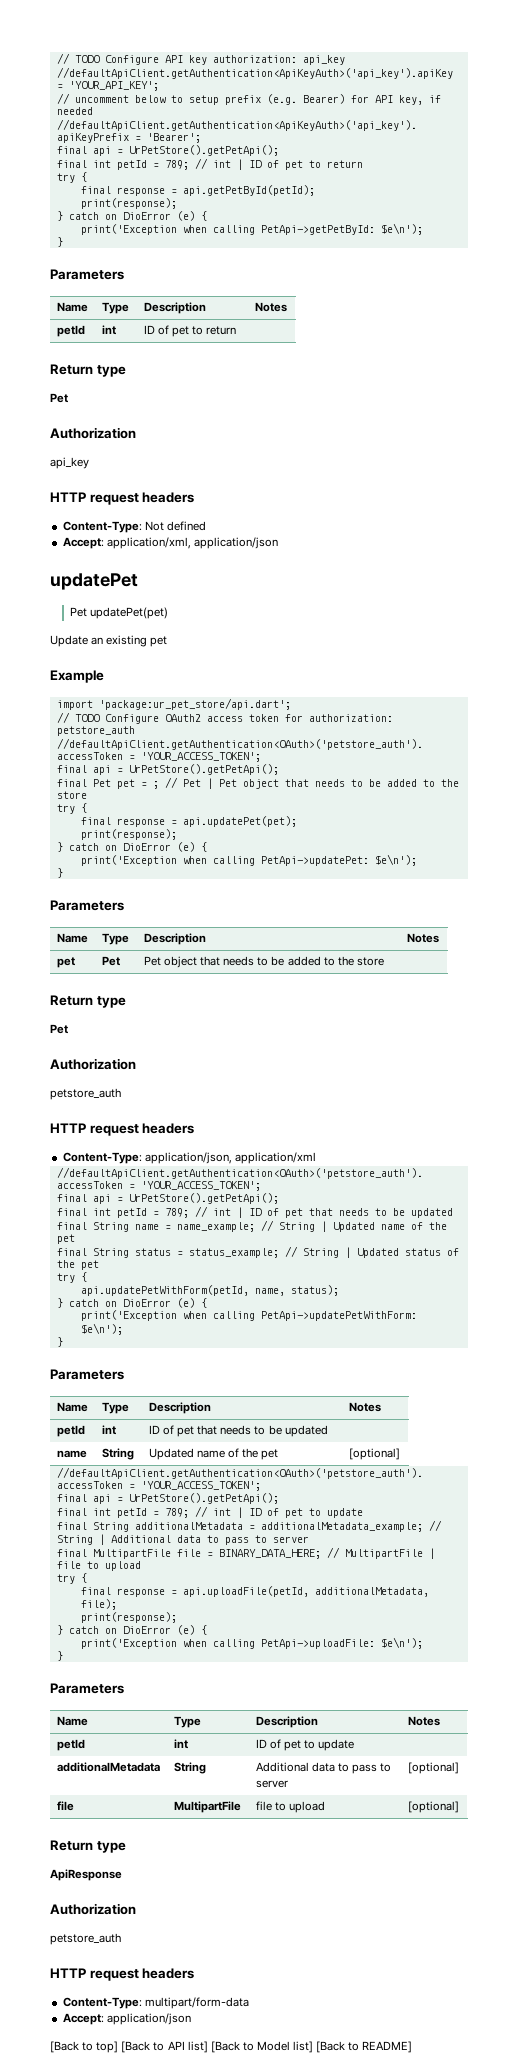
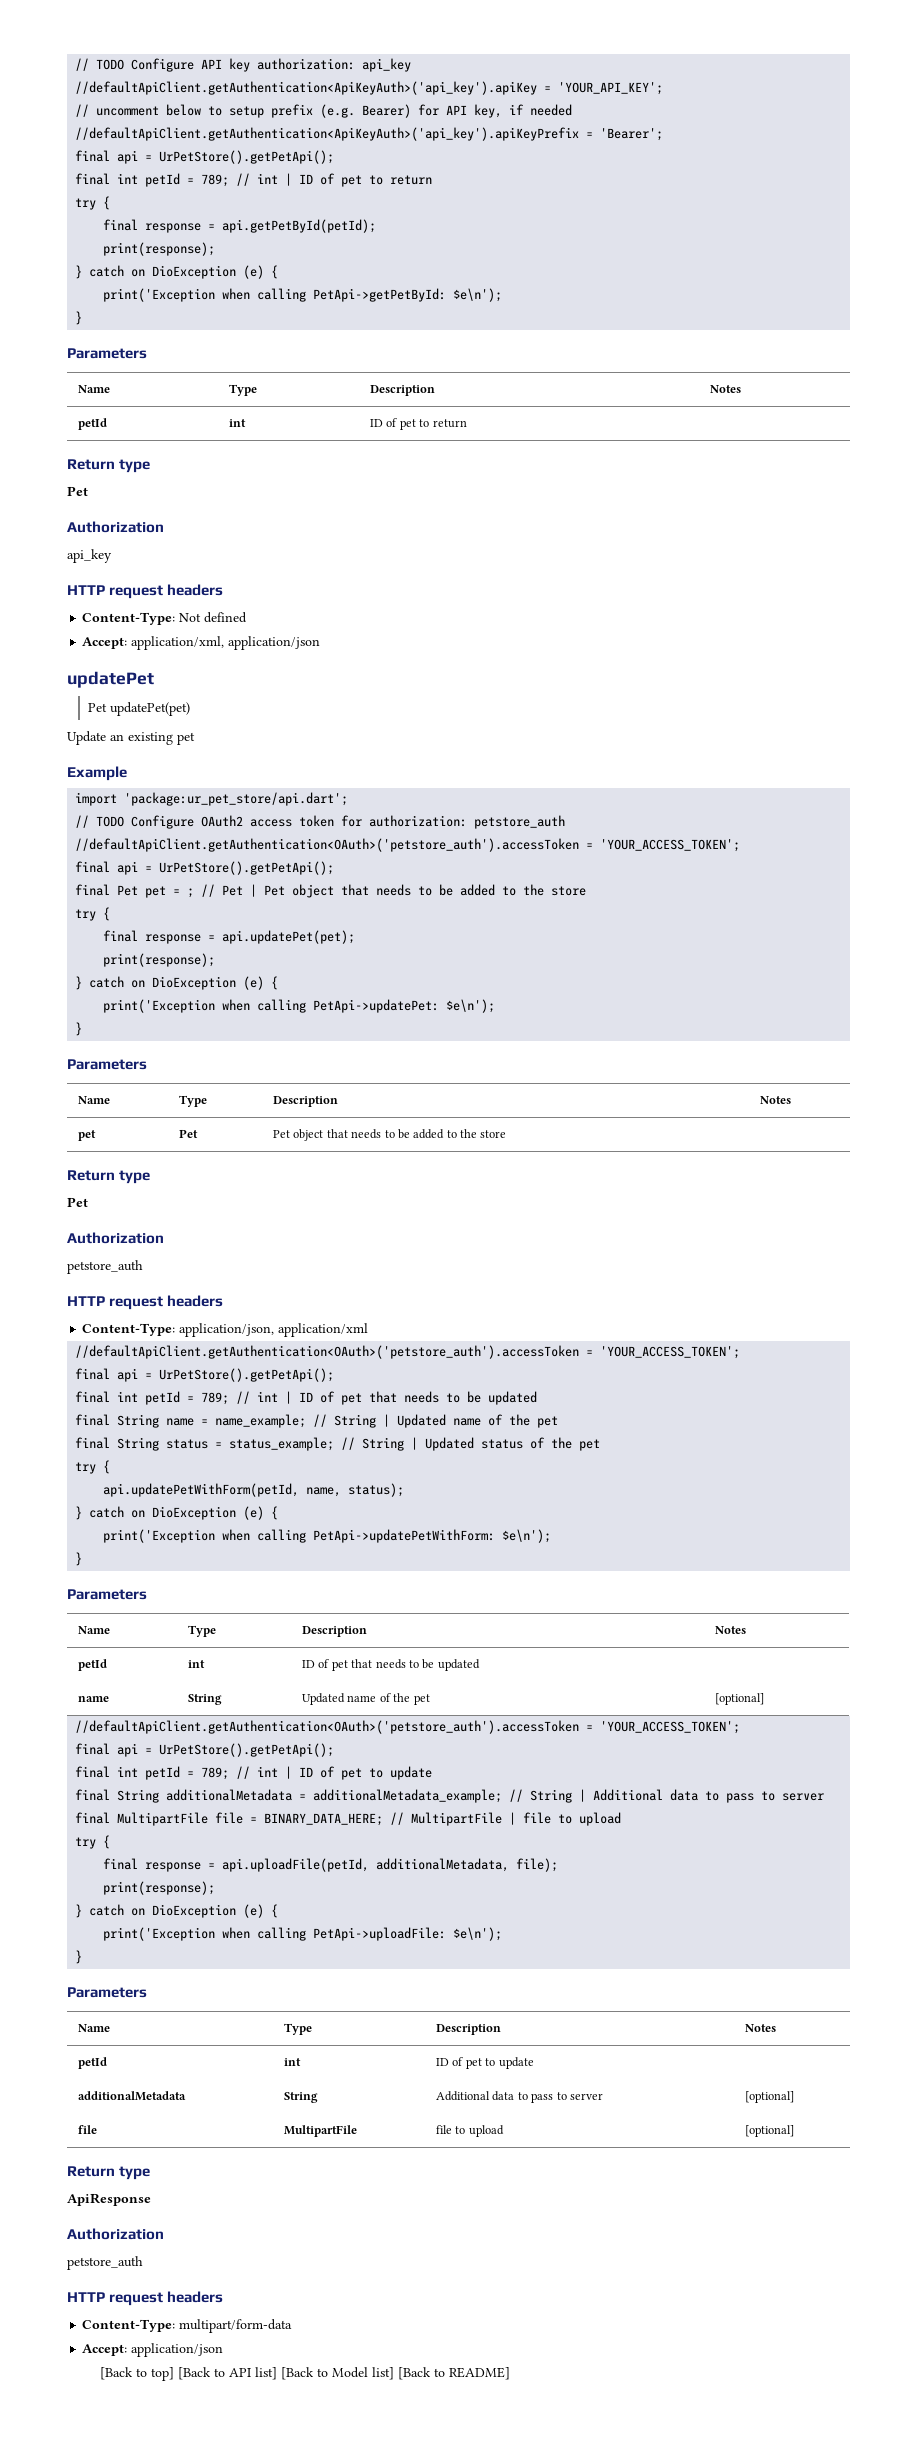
[122,212,171,220] DioError -> [152,265,237,279] DioException
[122,843,171,851] DioError -> [152,976,237,990] DioException
[122,1299,171,1307] DioError -> [152,1506,237,1520] DioException
[122,1626,171,1634] DioError -> [152,1904,237,1918] DioException

